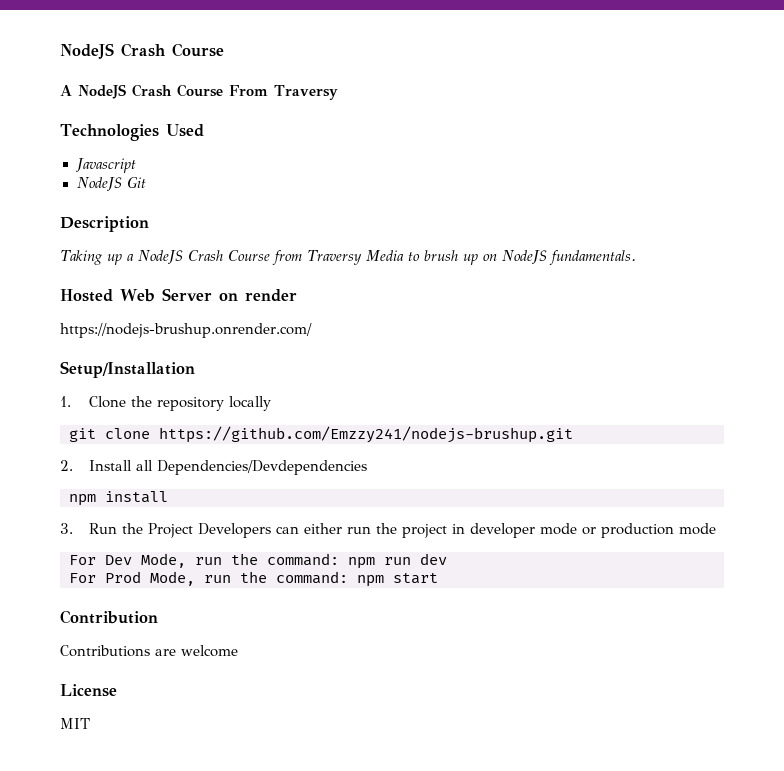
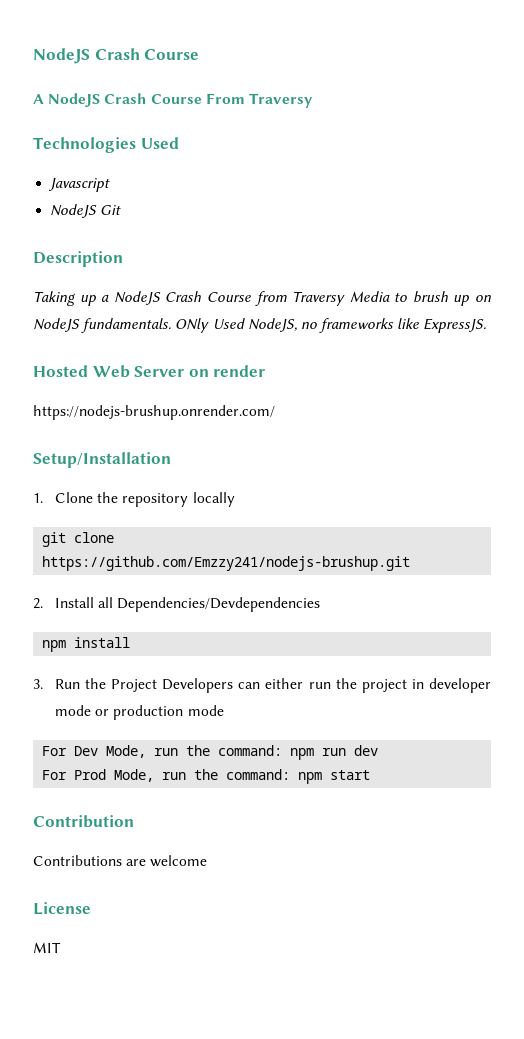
(636, 257) none -> [175,318,487,333] ONly Used NodeJS, no frameworks like ExpressJS.

